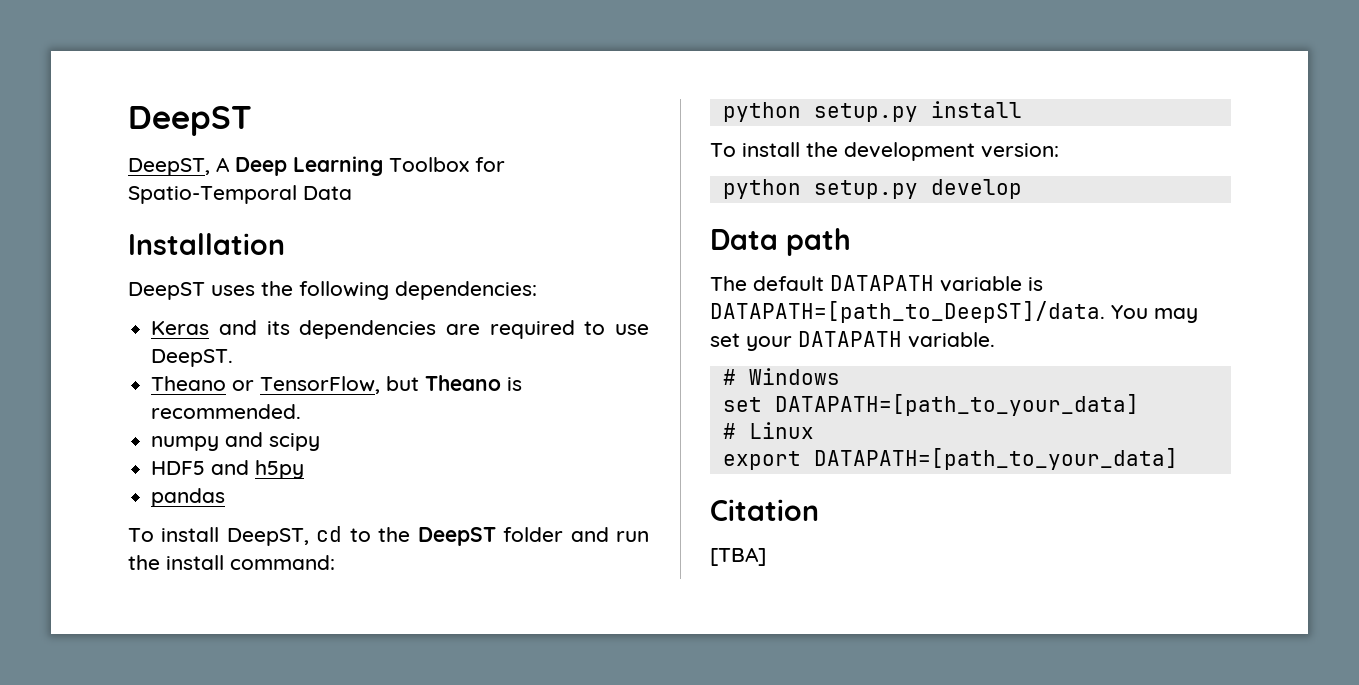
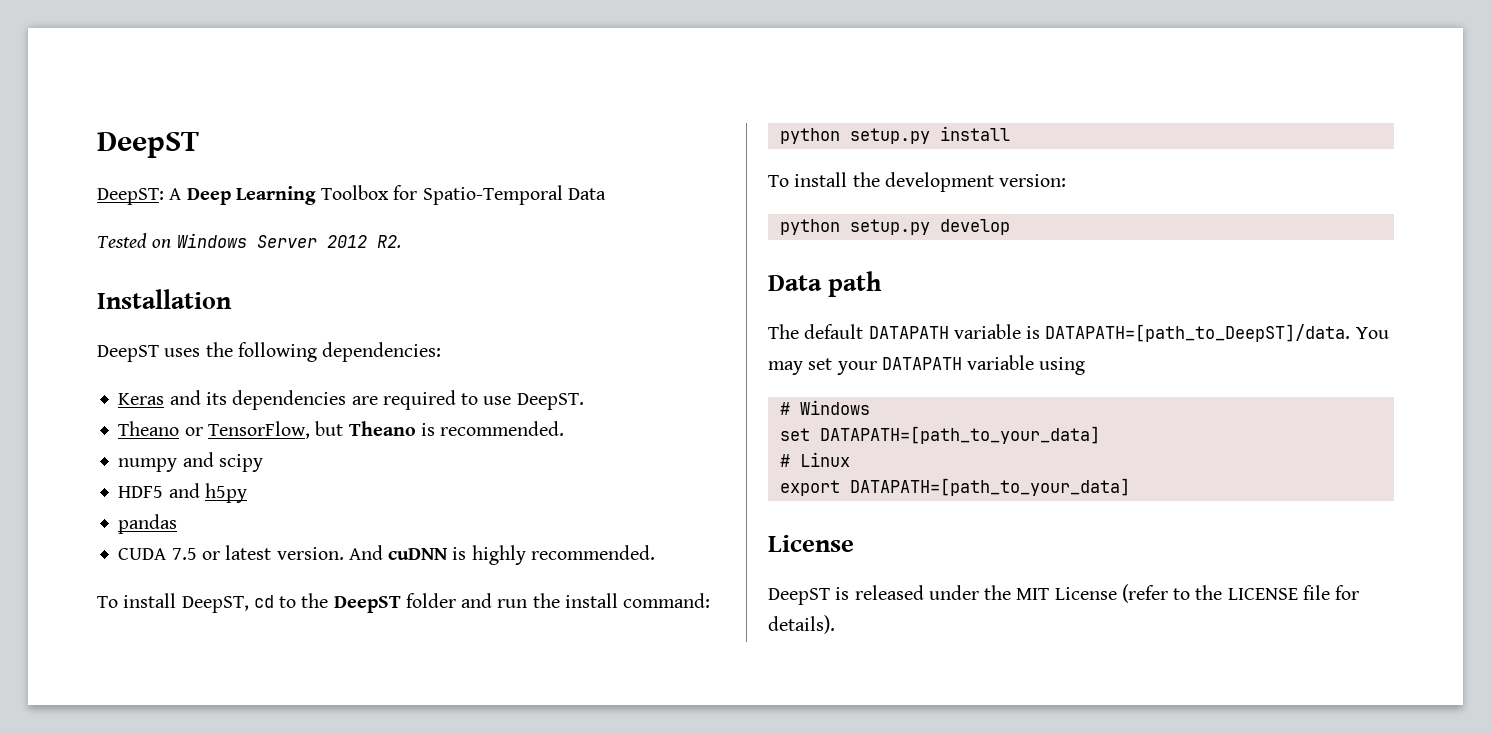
[128,158,210,176] DeepST, -> [97,188,164,205] DeepST:
(352, 193) none -> [97,233,401,248] // Tested on Windows Server 2012 R2.
(226, 497) none -> [118,545,655,565] // CUDA 7.5 or latest version. And cuDNN is highly recommended.
[908,332,995,348] variable. -> [967,355,1086,375] variable using
[710,499,819,521] [710,547,766,566] Citation // [TBA] -> [768,535,854,552] [768,584,1360,605] [768,615,835,634] License // DeepST is released under the MIT License (refer to the LICENSE file for details).

